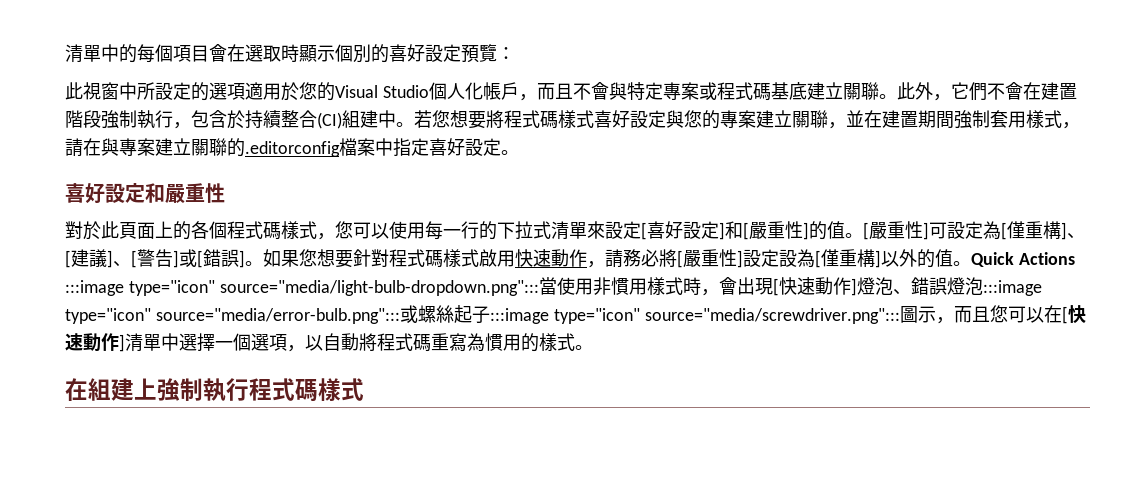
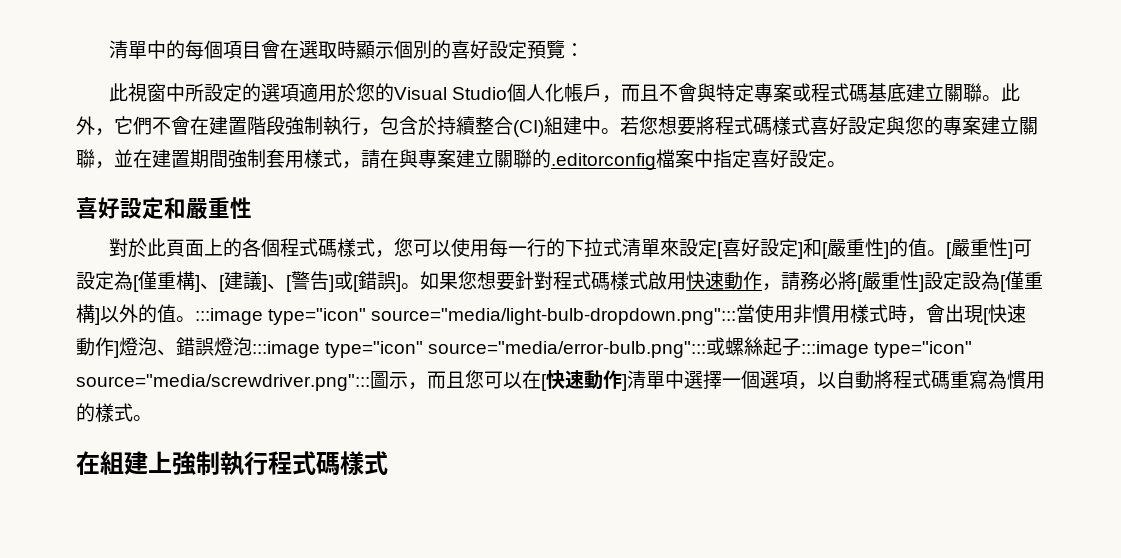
[971,252,1075,267] Quick Actions -> (195, 319) none

